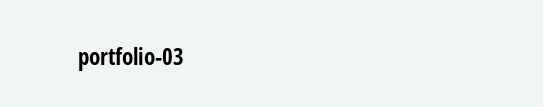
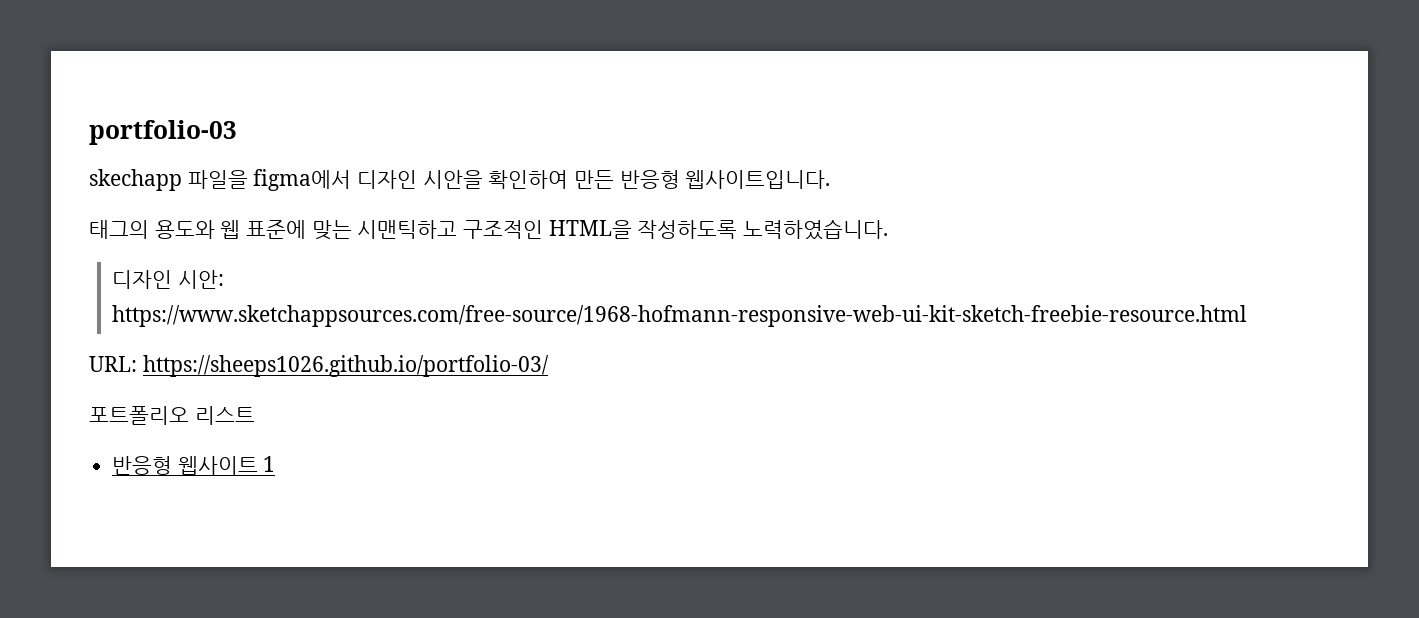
(184, 59) none -> [89,169,831,191] [89,219,889,240] [112,270,224,289] [112,305,1248,327] [89,355,549,377] [89,406,255,425] [112,456,276,475] // skechapp 파일을 figma에서 디자인 시안을 확인하여 만든 반응형 웹사이트입니다. // 태그의 용도와 웹 표준에 맞는 시맨틱하고 구조적인 HTML을 작성하도록 노력하였습니다. // 디자인 시안: https://www.sketchappsources.com/free-source/1968-hofmann-responsive-web-ui-kit-sketch-freebie-resource.html // URL: https://sheeps1026.github.io/portfolio-03/ // 포트폴리오 리스트 // 반응형 웹사이트 1

